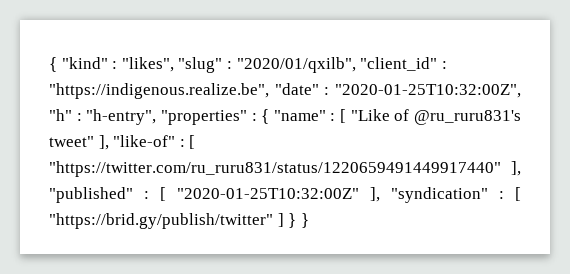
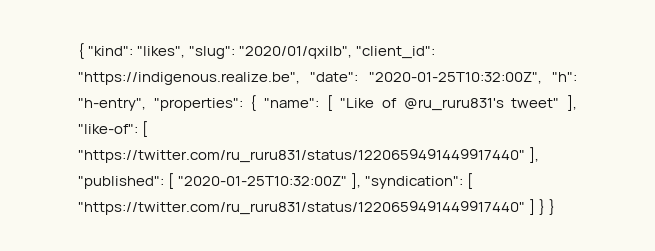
[49,57,447,73] [49,83,521,99] [49,109,336,125] { "kind" : "likes", "slug" : "2020/01/qxilb", "client_id" : "https://indigenous.realize.be", "date" : "2020-01-25T10:32:00Z", "h" : "h-entry", "properties" : { "name" : -> [78,43,436,59] [78,72,577,85] [78,95,319,111] { "kind": "likes", "slug": "2020/01/qxilb", "client_id": "https://indigenous.realize.be", "date": "2020-01-25T10:32:00Z", "h": "h-entry", "properties": { "name":
[113,135,185,147] "like-of" : -> [78,124,138,134] "like-of":
[49,187,149,203] "published" : -> [78,176,164,189] "published":
[391,187,521,203] [49,213,273,229] "syndication" : [ "https://brid.gy/publish/twitter" -> [365,173,474,189] [78,201,525,215] "syndication": [ "https://twitter.com/ru_ruru831/status/1220659491449917440"

